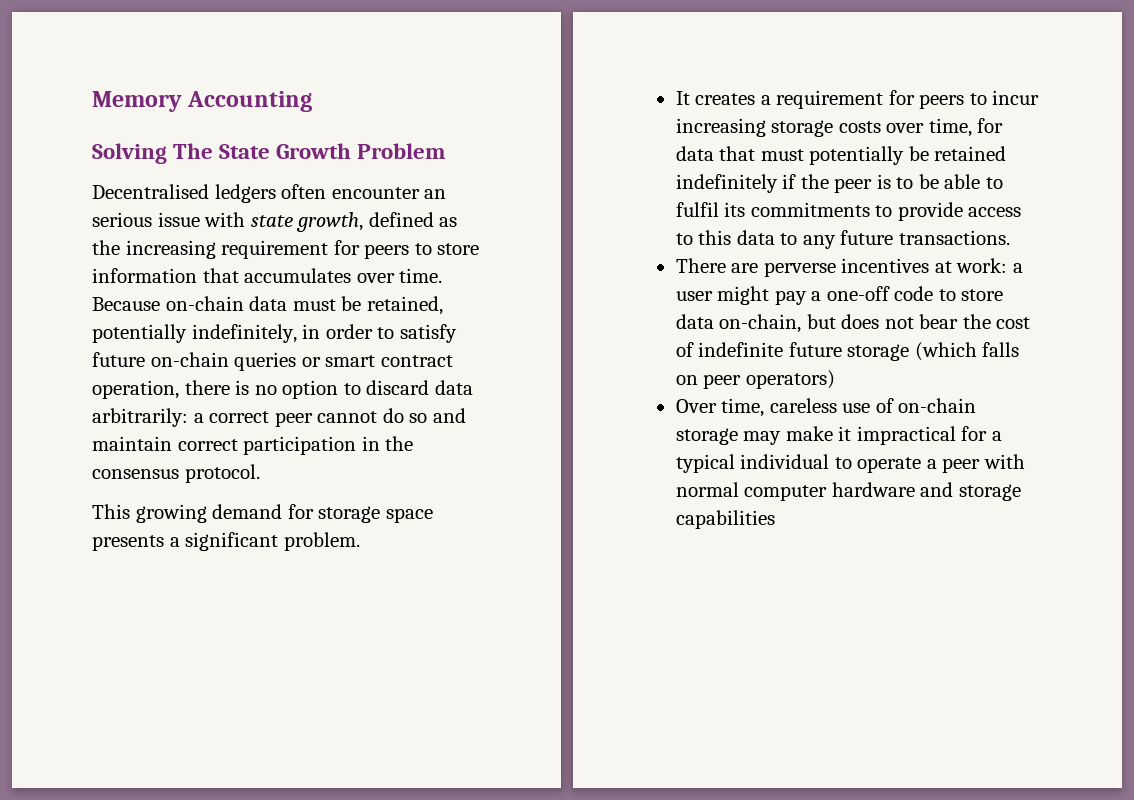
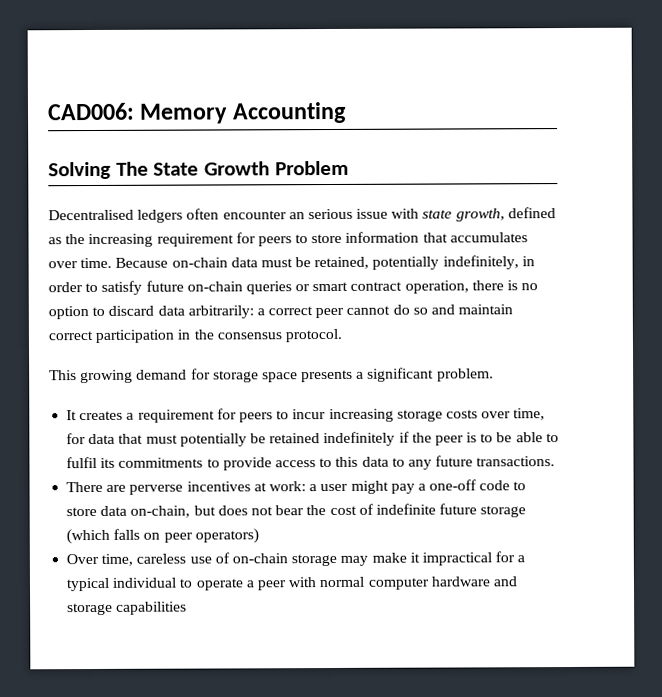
(92, 101) none -> [47,102,135,121] CAD006:

